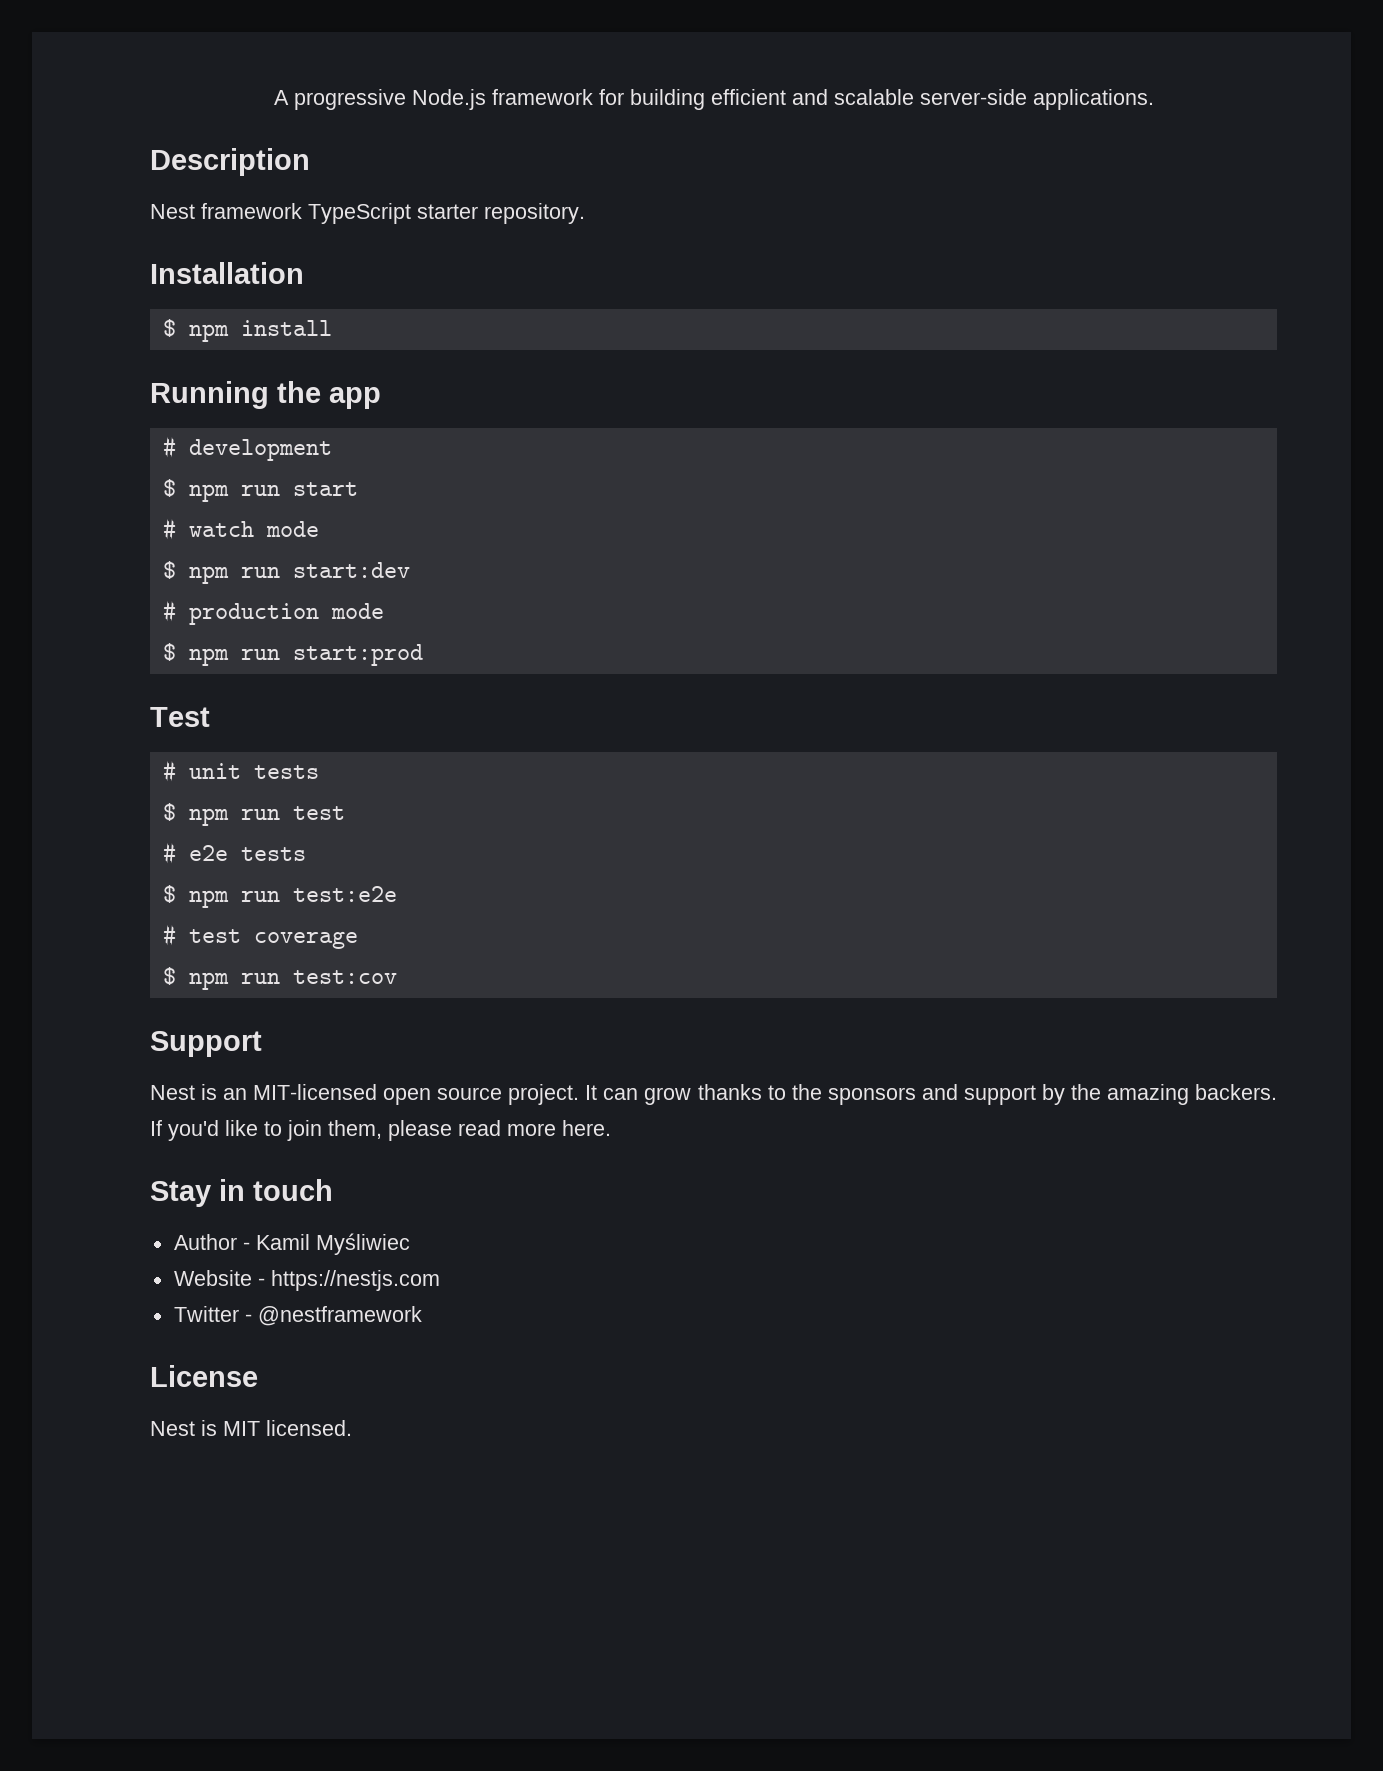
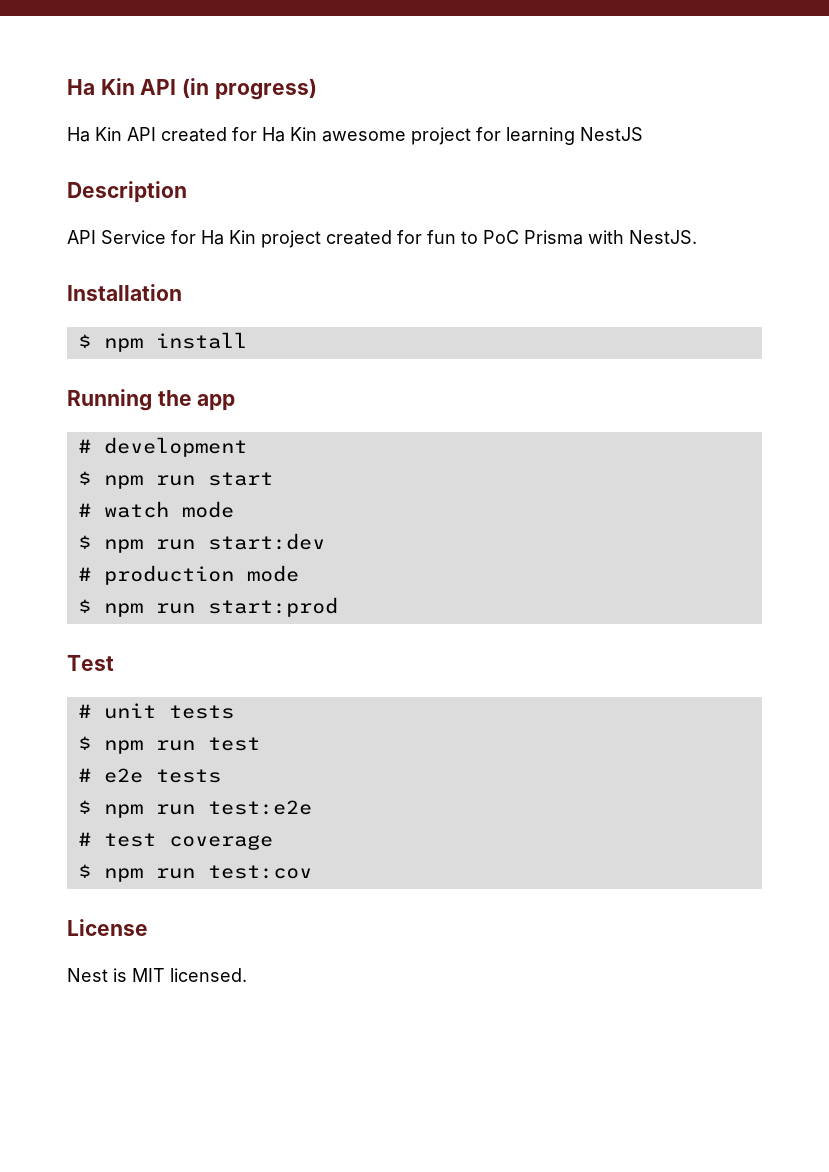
[273,89,1154,110] [150,148,310,176] [150,203,585,224] A progressive Node.js framework for building efficient and scalable server-side applications. // Description // Nest framework TypeScript starter repository. -> [67,78,317,100] [67,127,643,145] [67,181,187,203] [67,230,697,248] Ha Kin API (in progress) // Ha Kin API created for Ha Kin awesome project for learning NestJS // Description // API Service for Ha Kin project created for fun to PoC Prisma with NestJS.
[150,1031,262,1057] [150,1084,1278,1105] [150,1120,611,1141] [150,1179,333,1207] [173,1233,410,1255] [173,1270,440,1291] [173,1306,422,1326] // Support // Nest is an MIT-licensed open source project. It can grow thanks to the sponsors and support by the amazing backers. If you'd like to join them, please read more here. // Stay in touch // Author - Kamil Myśliwiec // Website - https://nestjs.com // Twitter - @nestframework -> (312, 872) none

